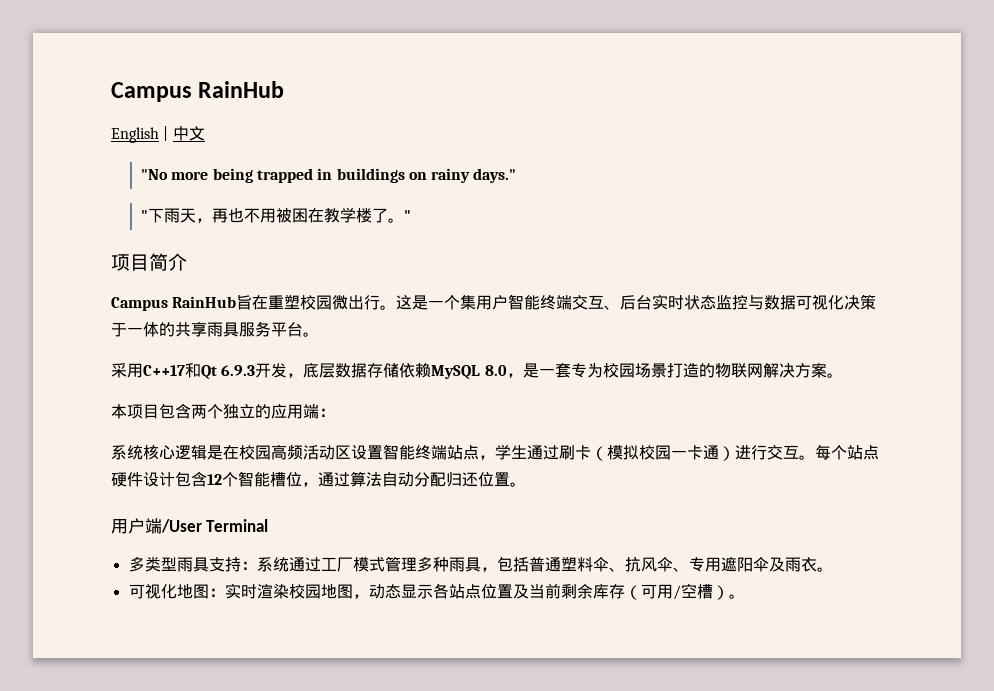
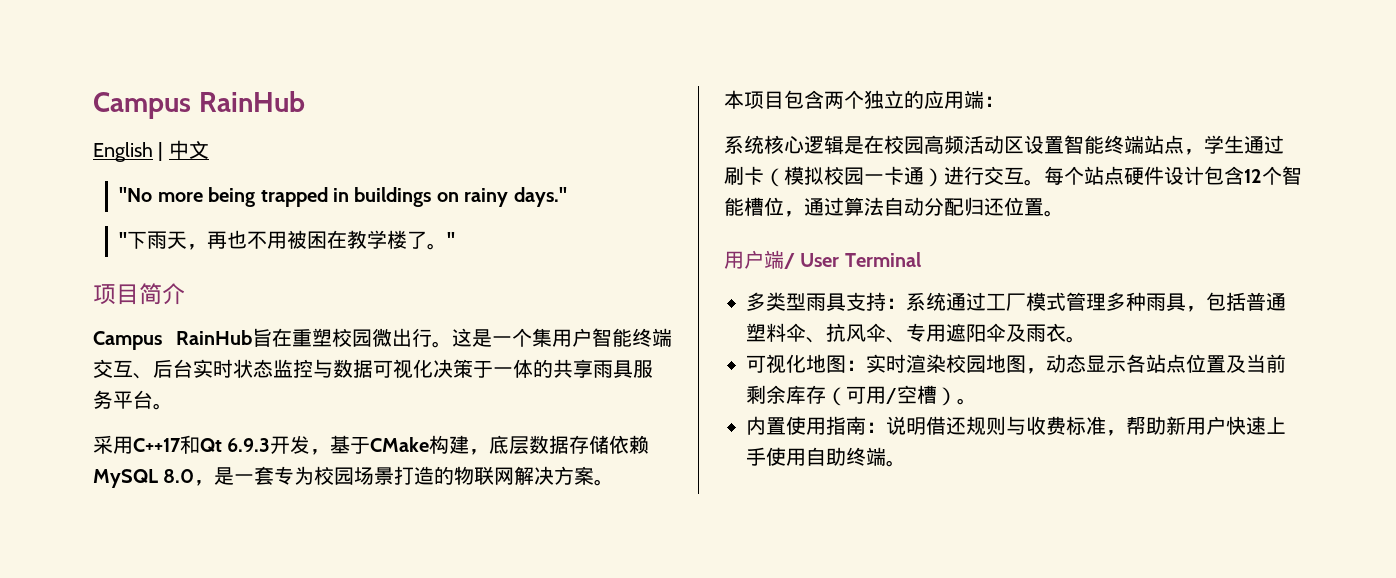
(304, 375) none -> [330,435,490,455] 基于CMake构建，
[161,519,202,533] /User -> [784,253,840,269] / User
(745, 596) none -> [746,416,1286,436] [746,447,906,467] // 内置使用指南：说明借还规则与收费标准，帮助新用户快速上手使用自助终端。

